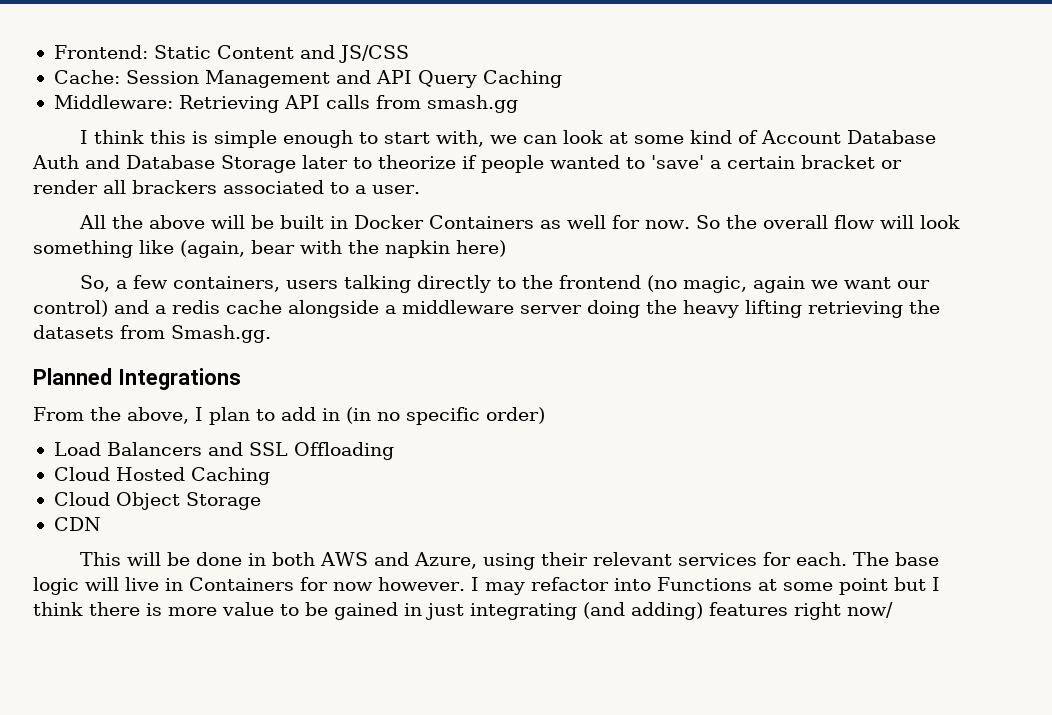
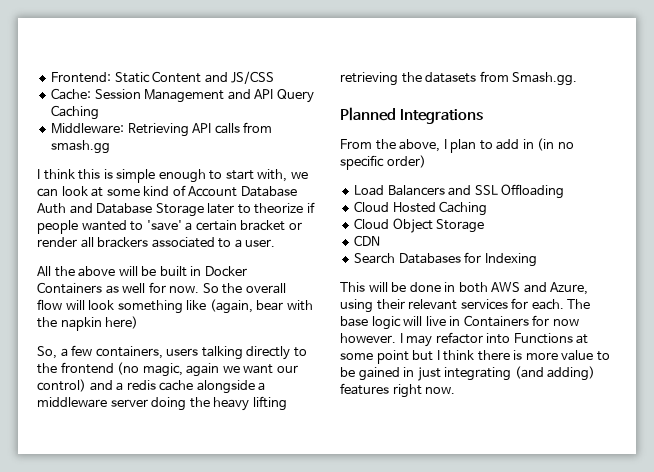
(101, 524) none -> [354,252,537,267] // Search Databases for Indexing
[847,602,893,618] now/ -> [425,387,456,394] now.

